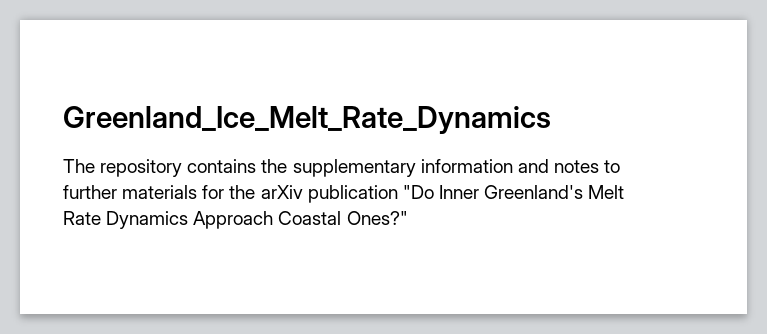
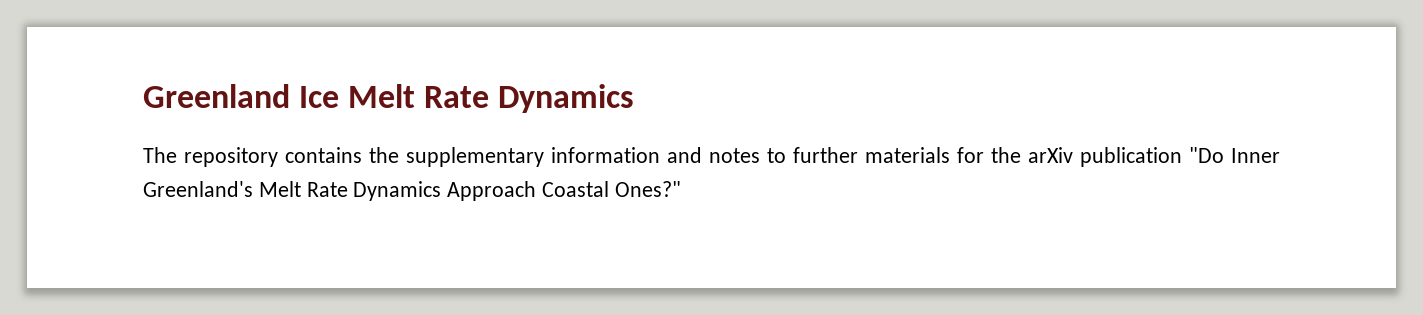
[63,106,551,134] Greenland_Ice_Melt_Rate_Dynamics -> [143,84,635,113] Greenland Ice Melt Rate Dynamics

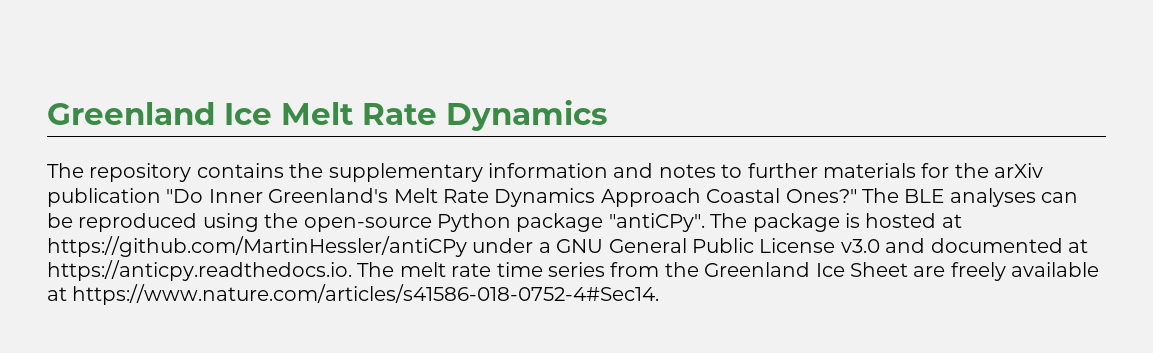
(681, 189) none -> [861,188,1079,207] [47,213,962,232] [47,236,1088,257] [47,260,1100,281] [47,284,660,305] The BLE analyses can be reproduced using the open-source Python package "antiCPy". The package is hosted at https://github.com/MartinHessler/antiCPy under a GNU General Public License v3.0 and documented at https://anticpy.readthedocs.io. The melt rate time series from the Greenland Ice Sheet are freely available at https://www.nature.com/articles/s41586-018-0752-4#Sec14.

